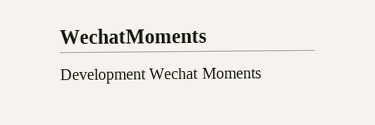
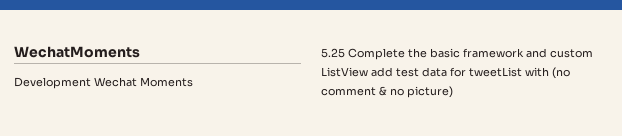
(262, 73) none -> [321,48,593,60] [321,67,570,79] [321,86,453,98] // 5.25 Complete the basic framework and custom ListView add test data for tweetList with (no comment & no picture)

